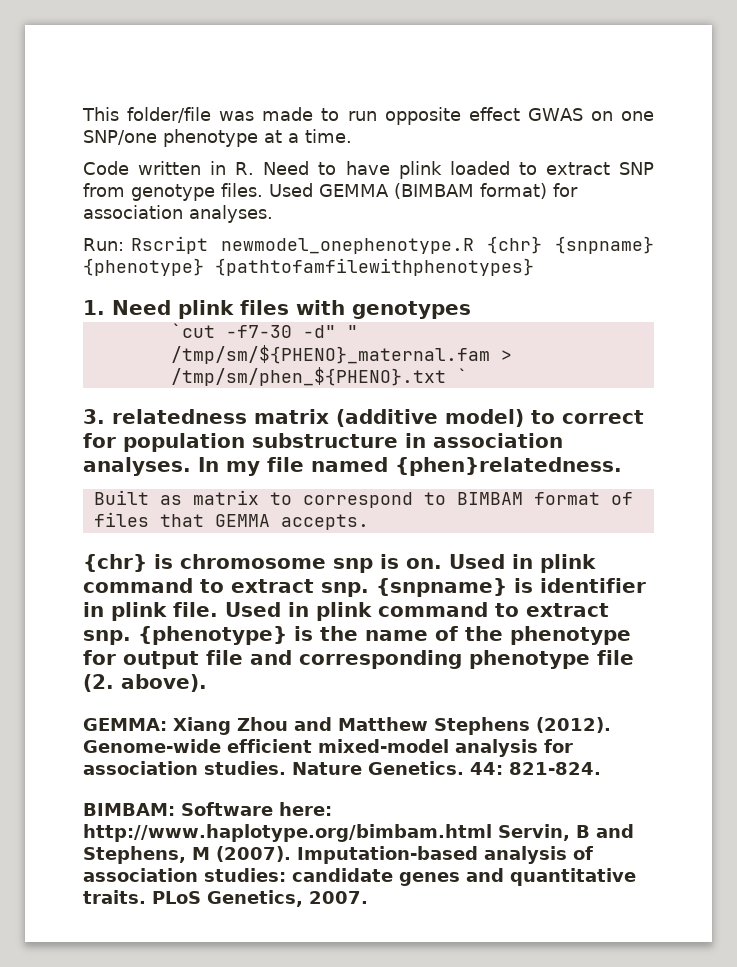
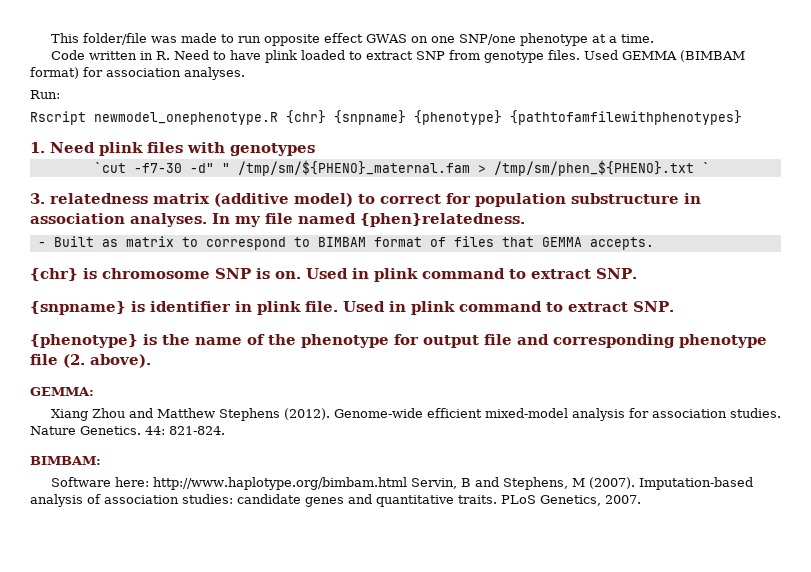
(124, 244) none -> (60, 94) //
(622, 466) none -> [37,242,46,247] -
[333,558,373,573] snp -> [215,268,251,279] SNP
[321,582,369,597] snp. -> [596,268,637,279] SNP. //
[83,630,131,645] snp. -> [633,301,674,312] SNP. //
(167, 724) none -> (94, 391) //
(175, 809) none -> (101, 460) //

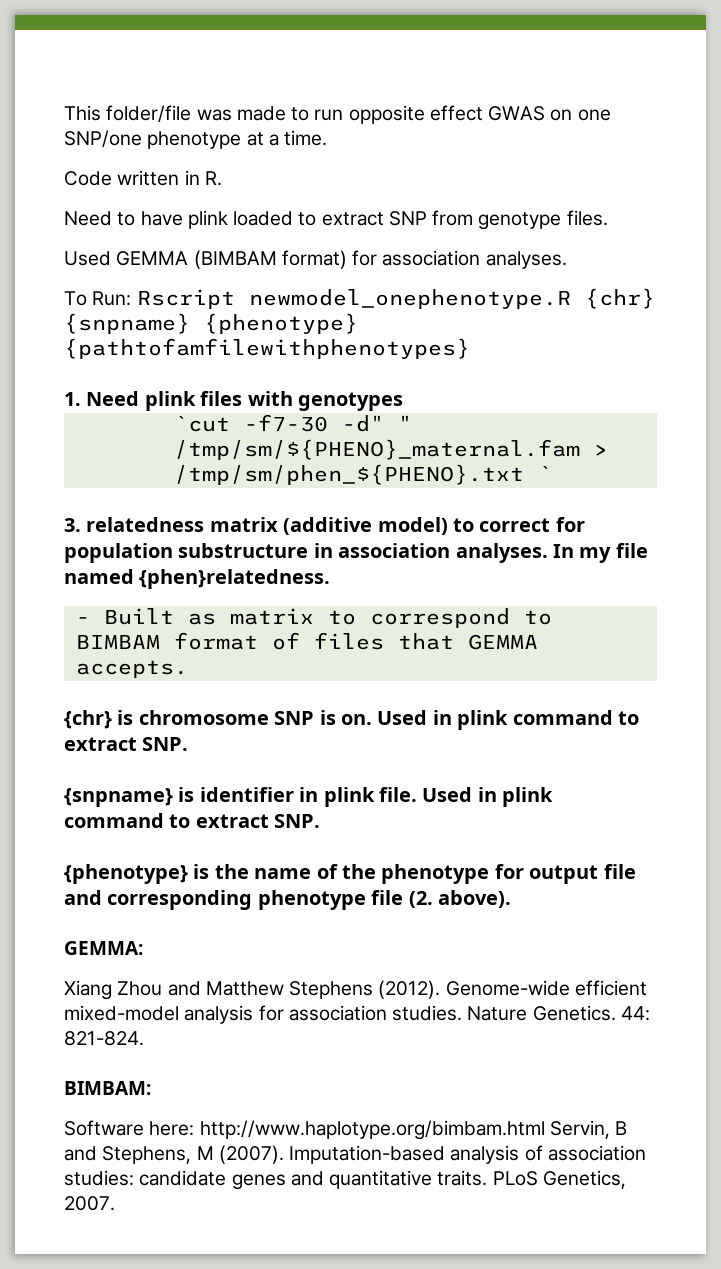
(170, 55) none -> (222, 178) //
(580, 55) none -> (608, 218) //
(245, 73) none -> [64,291,87,306] To
(60, 94) // -> (132, 298) none

